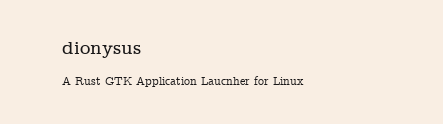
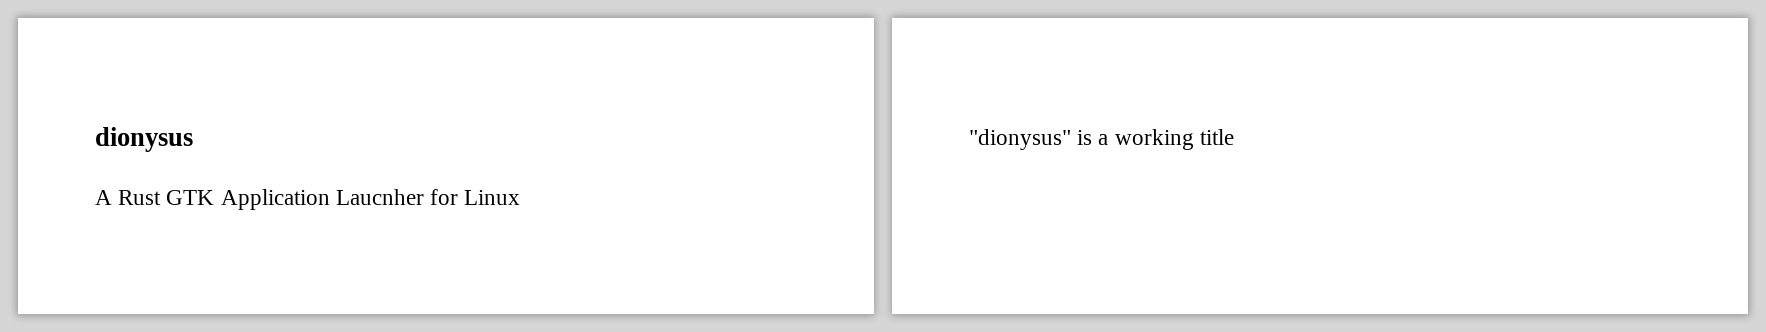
(304, 81) none -> [969,129,1234,150] // "dionysus" is a working title

